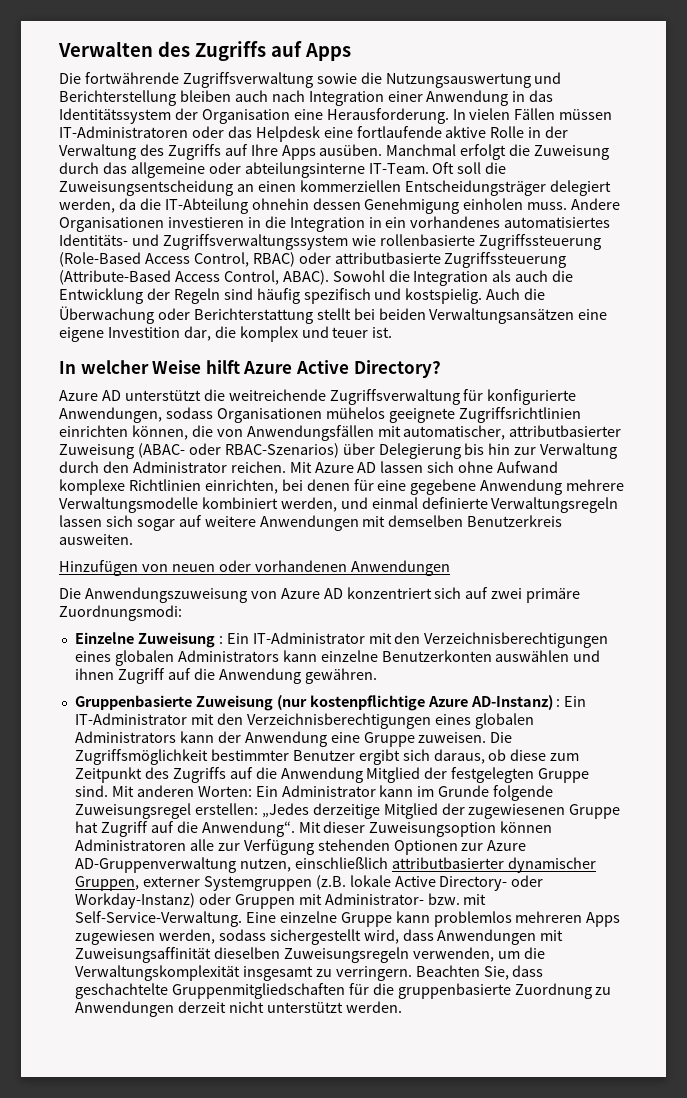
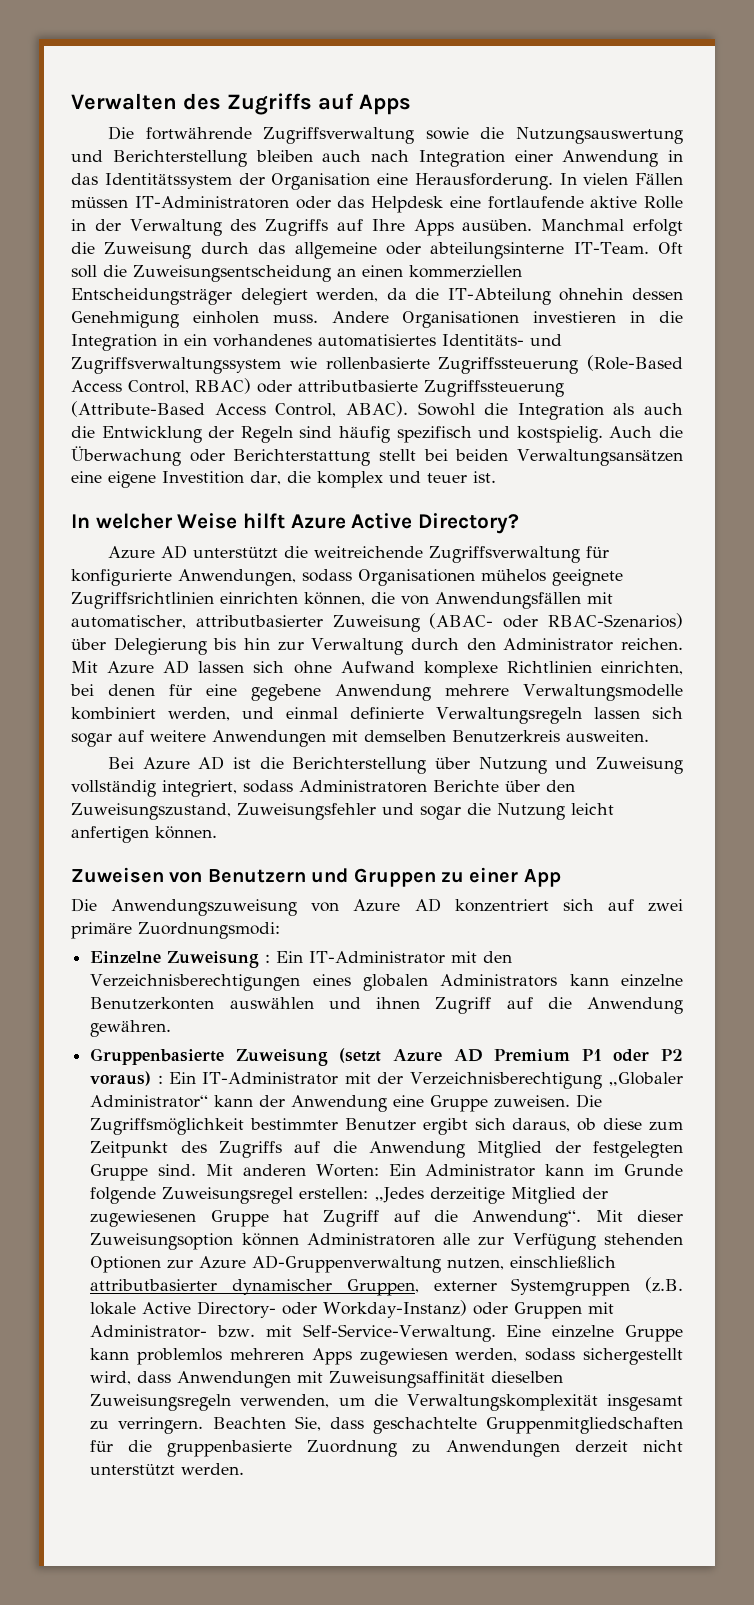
[59,560,450,576] Hinzufügen von neuen oder vorhandenen Anwendungen -> [108,756,684,774] [71,780,575,797] [71,803,614,820] [71,826,217,843] [71,867,561,887] Bei Azure AD ist die Berichterstellung über Nutzung und Zuweisung vollständig integriert, sodass Administratoren Berichte über den Zuweisungszustand, Zuweisungsfehler und sogar die Nutzung leicht anfertigen können. // Zuweisen von Benutzern und Gruppen zu einer App
[276,695,587,711] [74,713,534,729] [74,731,176,743] (nur kostenpflichtige Azure AD-Instanz) : Ein IT-Administrator mit den Verzeichnisberechtigungen eines globalen Administrators -> [339,1048,683,1063] [90,1071,684,1089] [90,1095,209,1108] (setzt Azure AD Premium P1 oder P2 voraus) : Ein IT-Administrator mit der Verzeichnisberechtigung „Globaler Administrator“

